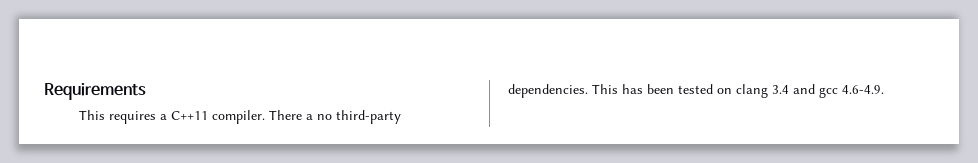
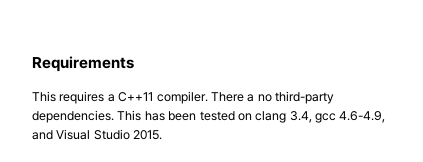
[772,84,884,98] 3.4 and gcc 4.6-4.9. -> [289,111,386,123] [32,129,163,140] 3.4, gcc 4.6-4.9, and Visual Studio 2015.

